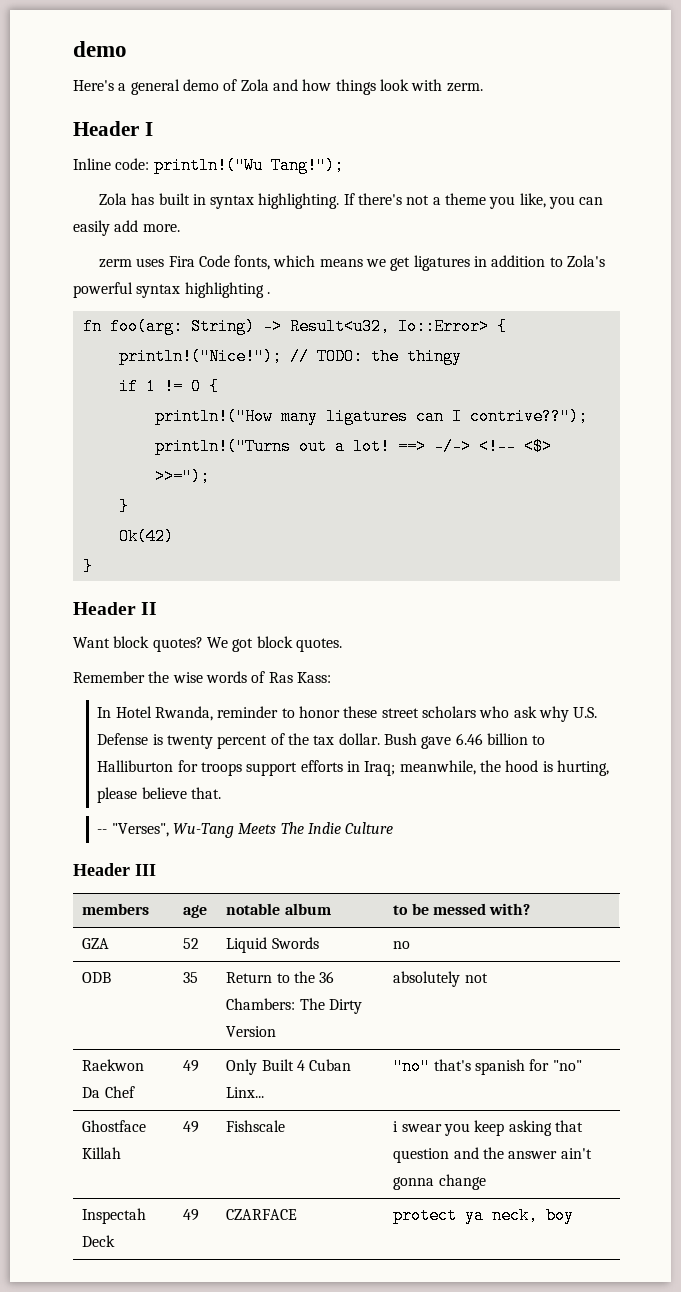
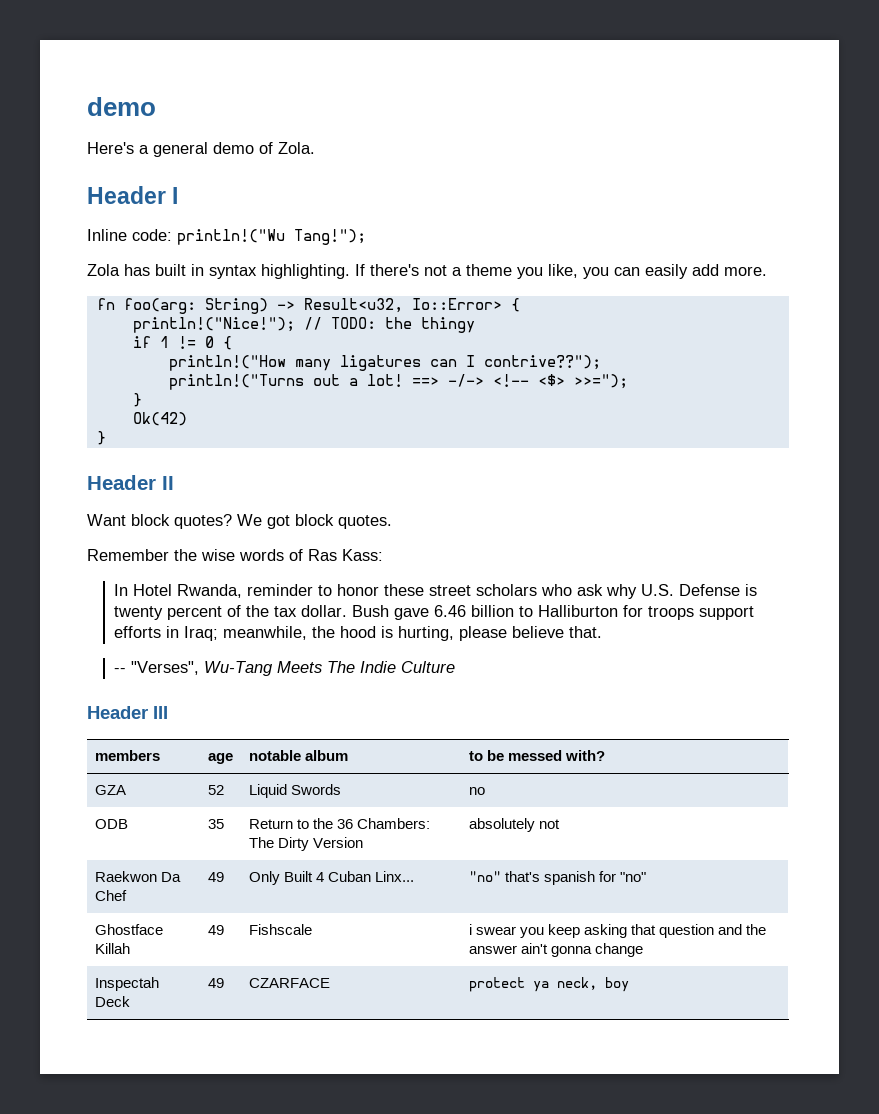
[240,79,483,95] Zola and how things look with zerm. -> [278,142,315,154] Zola.
[98,255,606,271] [73,282,270,298] // zerm uses Fira Code fonts, which means we get ligatures in addition to Zola's powerful syntax highlighting . -> (767, 271) none

